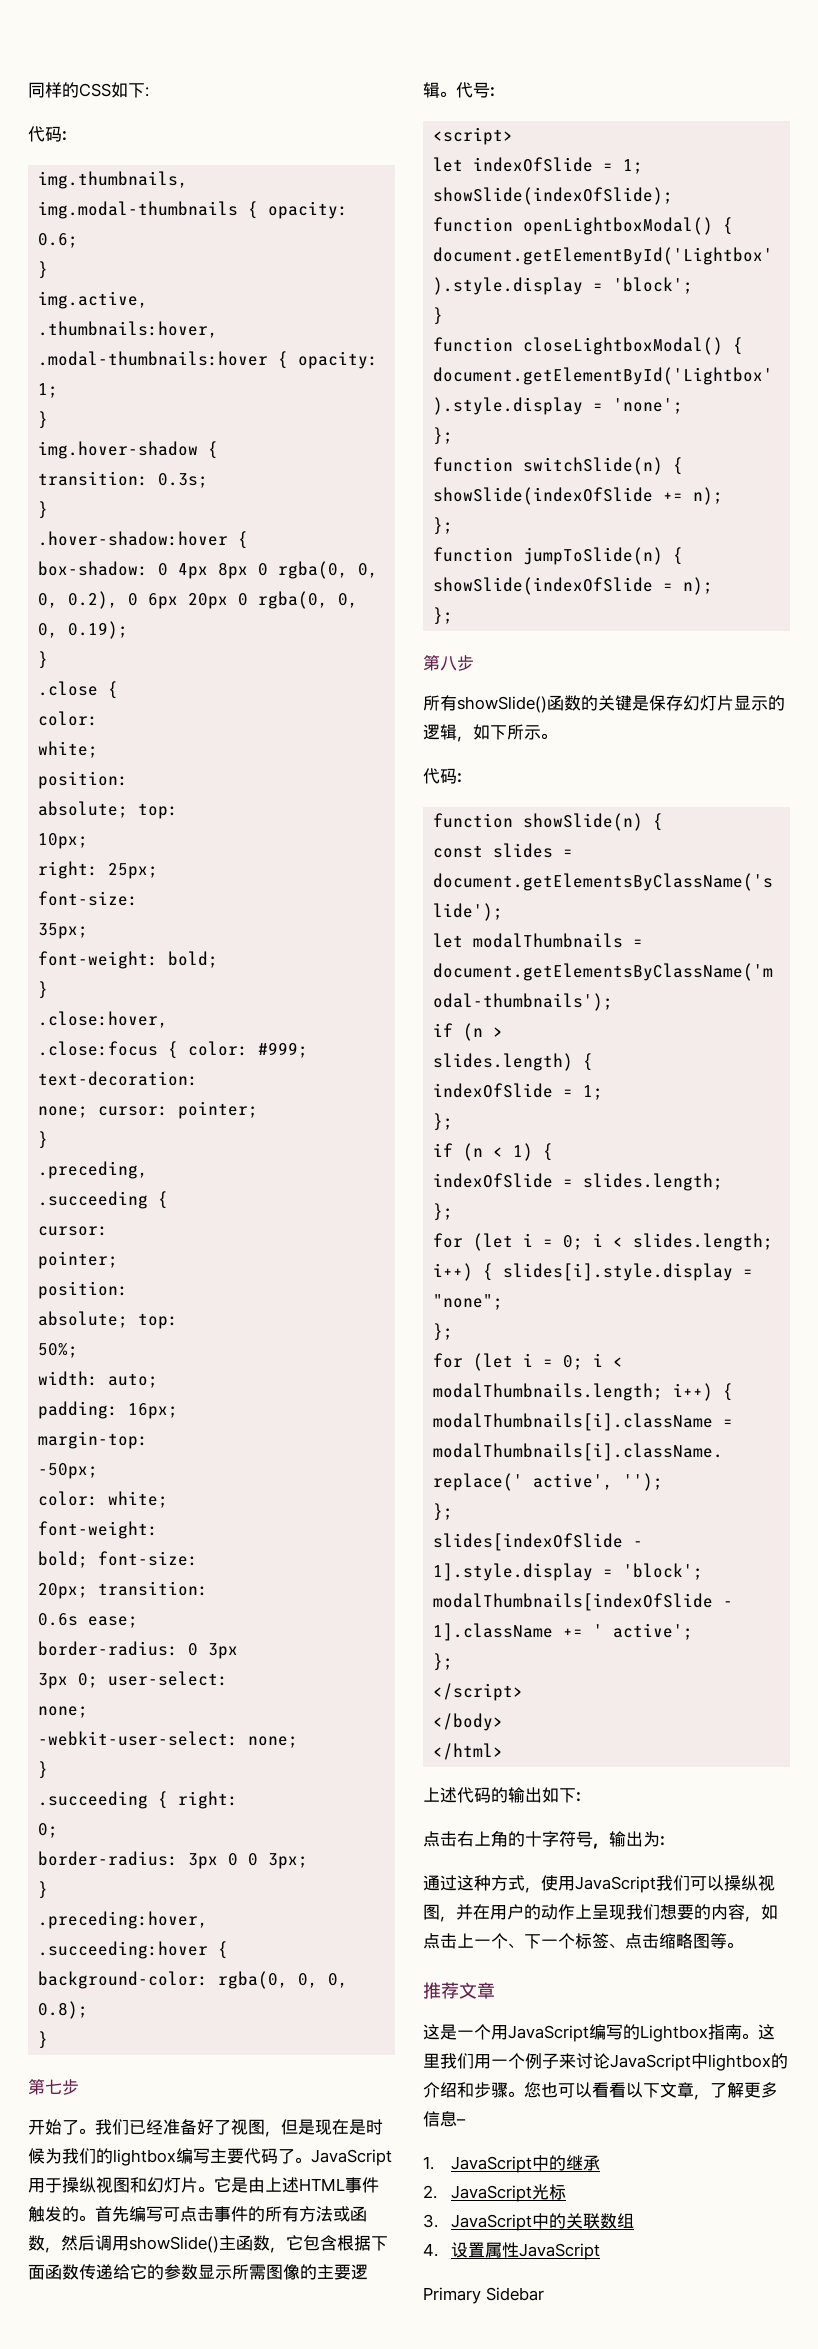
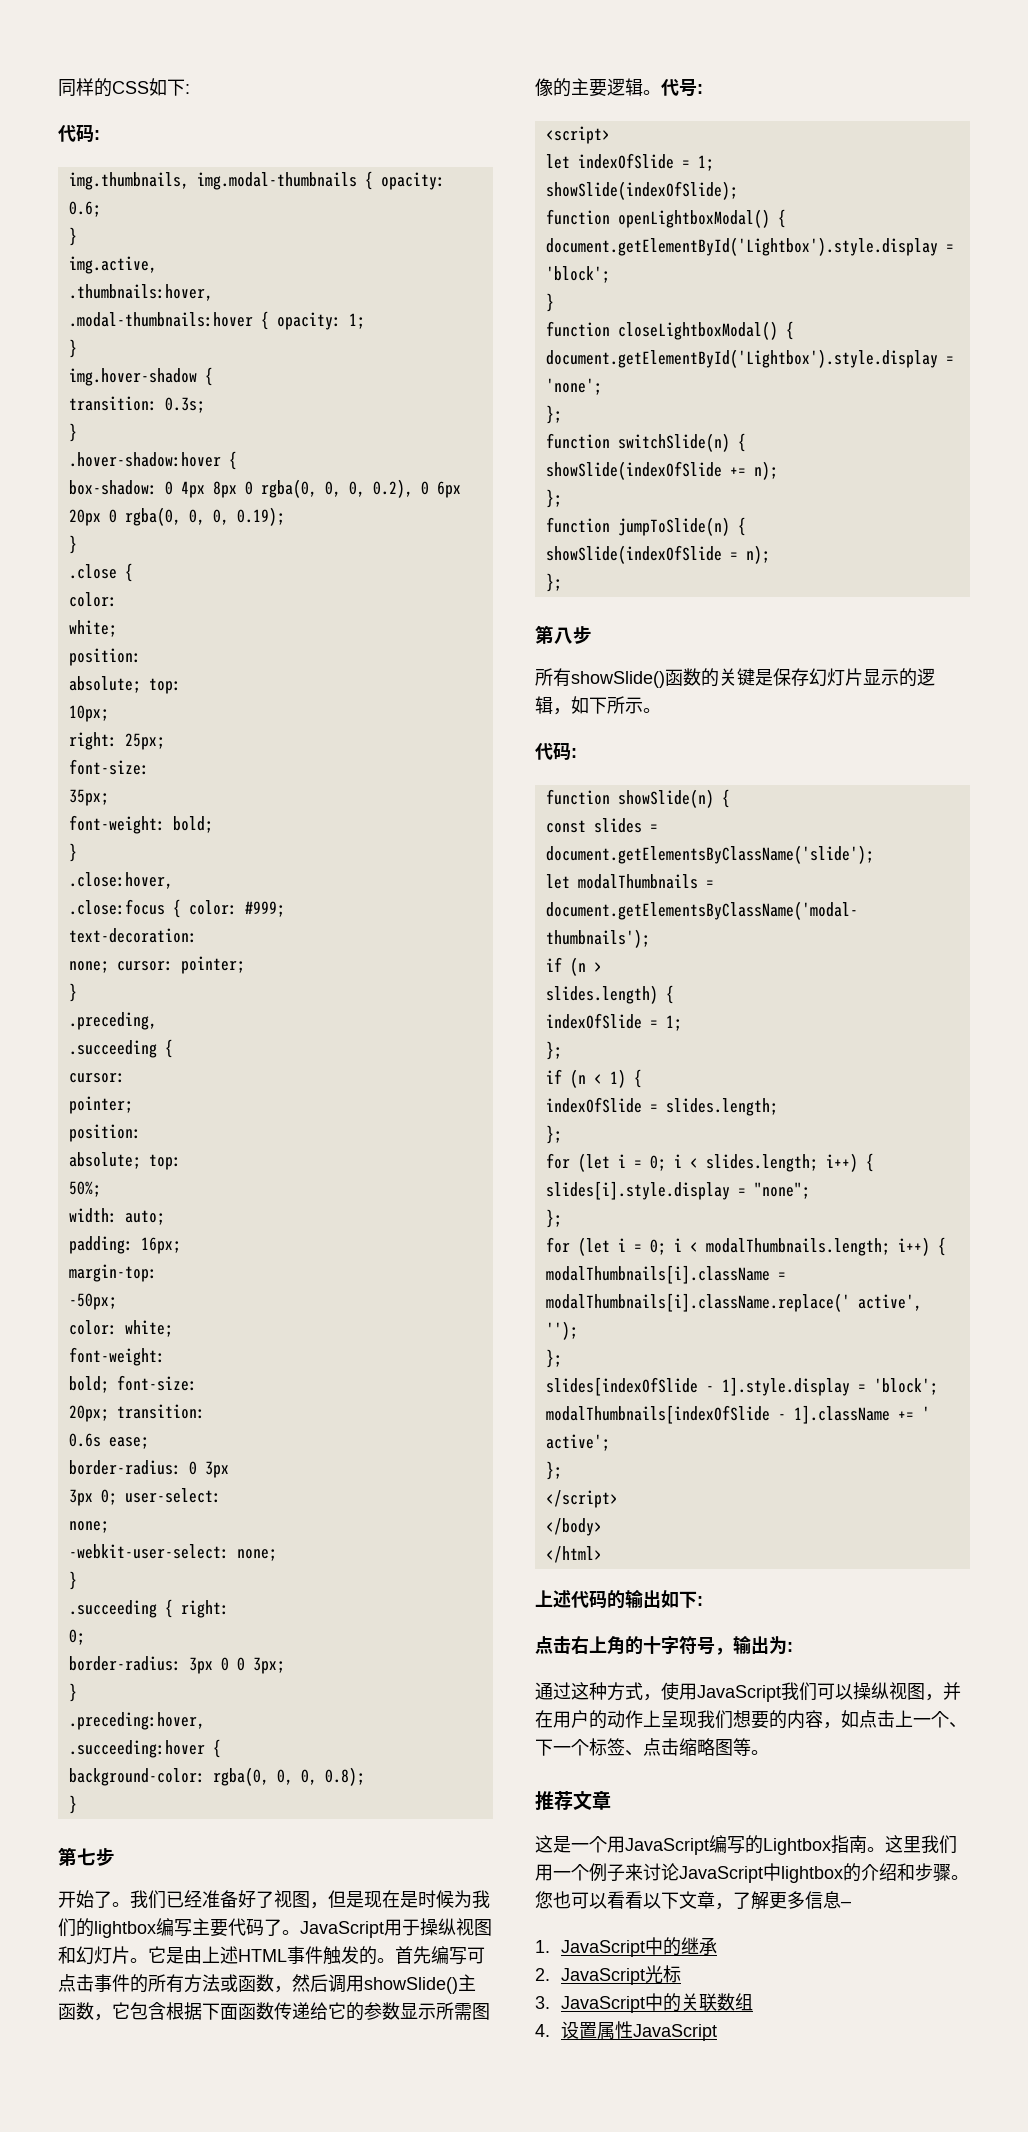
[423,2287,544,2304] // Primary Sidebar -> (718, 2032) none

